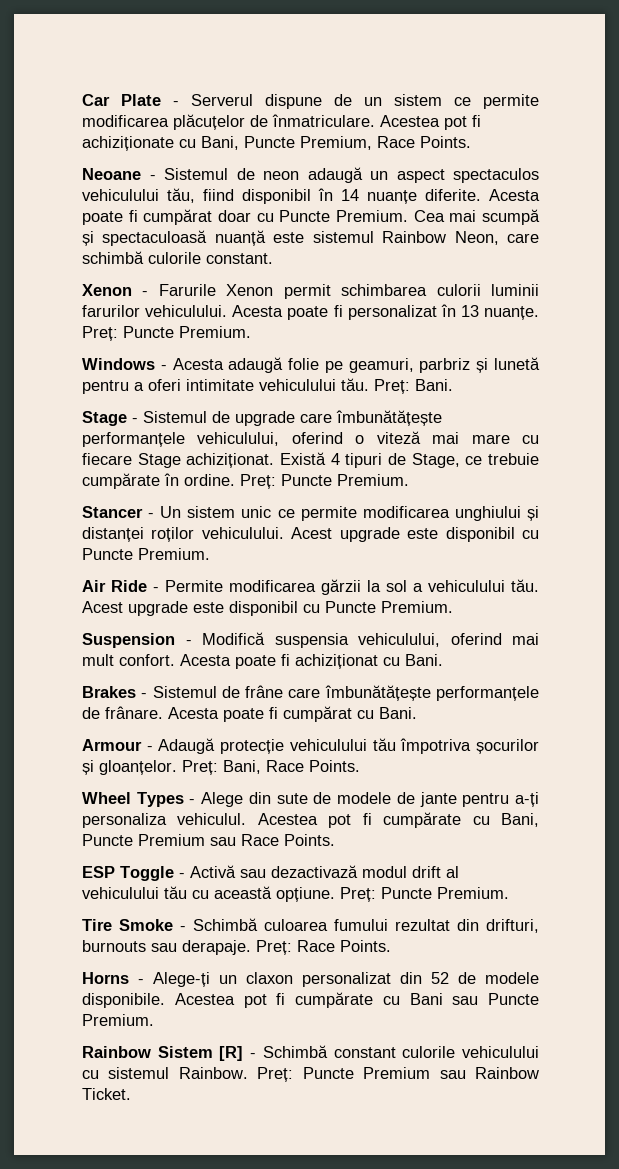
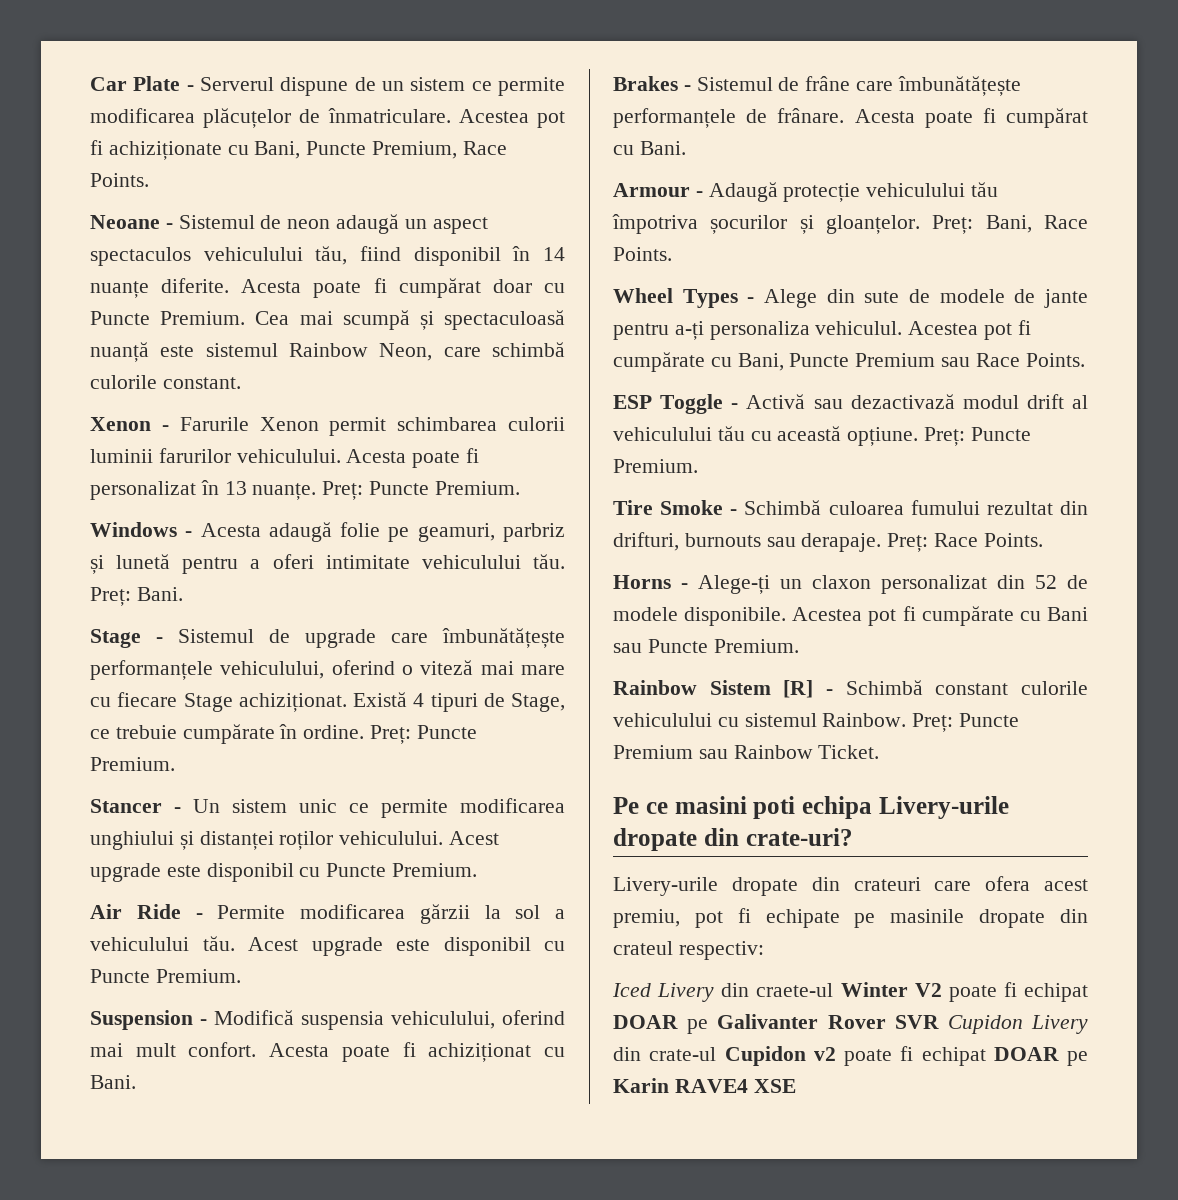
(131, 1094) none -> [613,796,1009,819] [613,828,853,851] [613,876,1088,896] [613,908,1088,928] [613,941,764,960] [612,982,1088,1002] [613,1014,1088,1034] [613,1046,1088,1066] [613,1078,796,1093] // Pe ce masini poti echipa Livery-urile dropate din crate-uri? // Livery-urile dropate din crateuri care ofera acest premiu, pot fi echipate pe masinile dropate din crateul respectiv: // Iced Livery din craete-ul Winter V2 poate fi echipat DOAR pe Galivanter Rover SVR Cupidon Livery din crate-ul Cupidon v2 poate fi echipat DOAR pe Karin RAVE4 XSE

